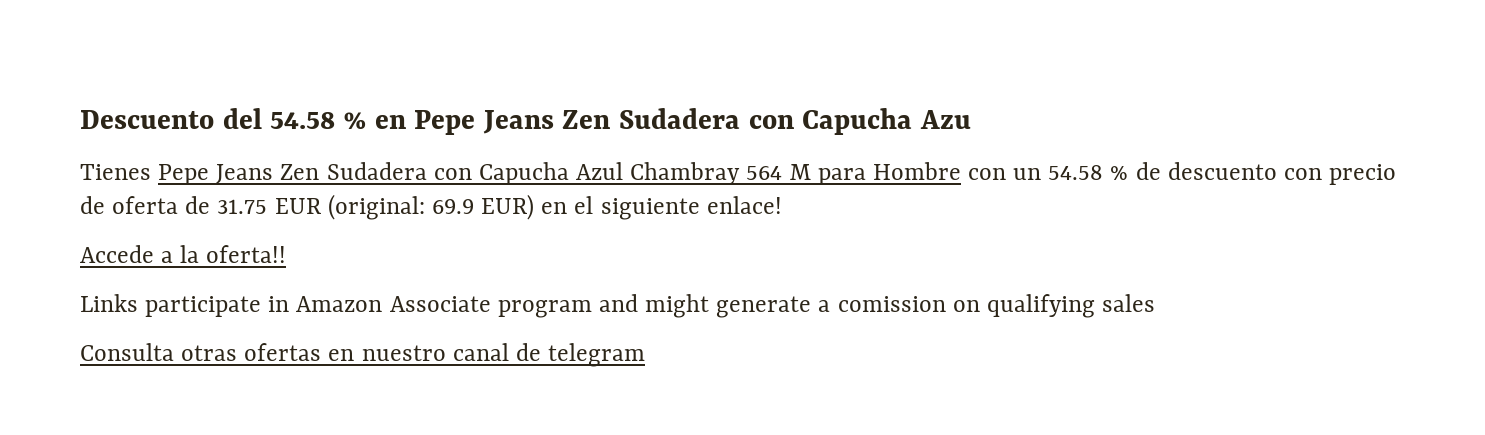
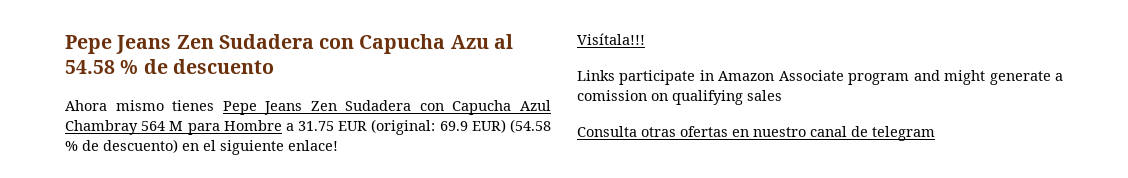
[80,108,406,129] Descuento del 54.58 % en -> (65, 44) none
[80,164,151,180] // Tienes -> [493,34,513,49] [65,59,274,74] [65,100,215,111] al 54.58 % de descuento // Ahora mismo tienes
[968,162,1397,185] [80,196,211,214] con un 54.58 % de descuento con precio de oferta de -> [285,123,294,131] a
(535, 207) none -> [510,119,551,133] [65,139,178,153] (54.58 % de descuento)
[80,245,287,263] Accede a la oferta!! -> [577,33,645,45] Visítala!!!

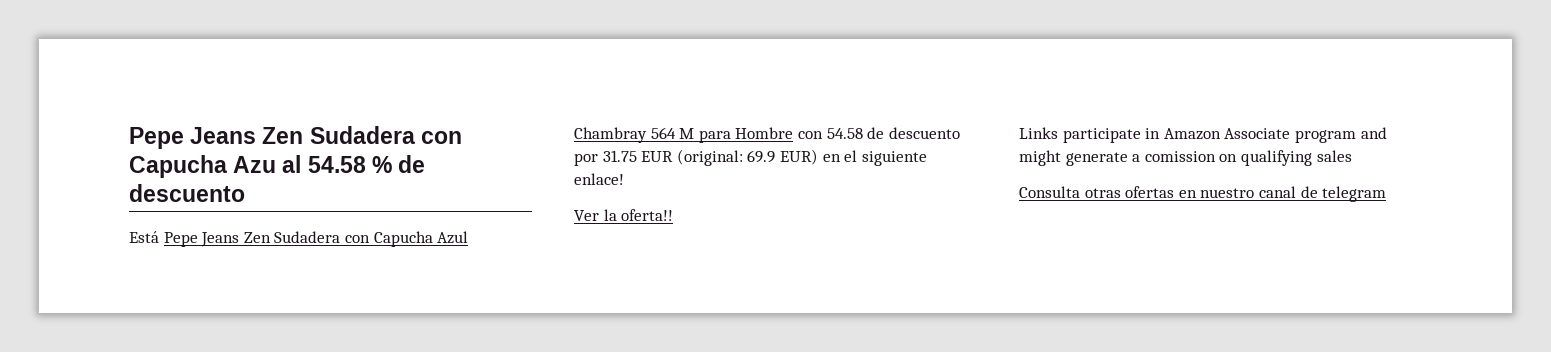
[65,100,215,111] Ahora mismo tienes -> [129,231,159,243] Está
[285,123,294,131] a -> [797,127,960,139] [574,153,598,166] con 54.58 de descuento por
[510,119,551,133] [65,139,178,153] (54.58 % de descuento) -> (818, 157) none
[577,33,645,45] Visítala!!! -> [574,209,674,221] Ver la oferta!!

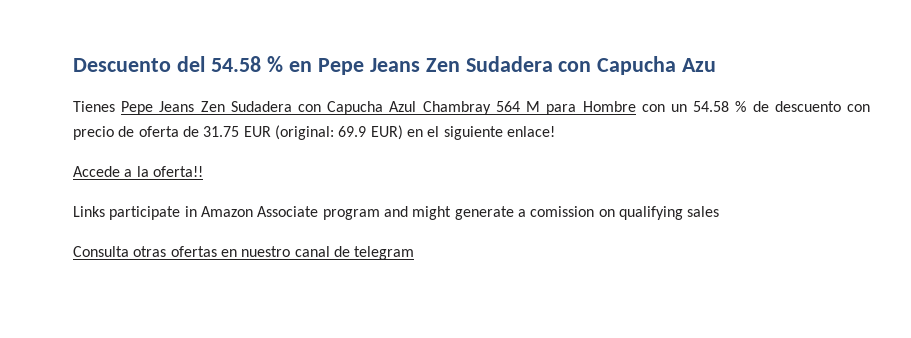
(129, 138) none -> [73,56,312,72] Descuento del 54.58 % en
[282,155,426,173] [129,184,245,202] [129,231,159,243] al 54.58 % de descuento // Está -> [73,101,115,112] // Tienes
[826,127,960,139] [574,153,598,166] 54.58 de descuento por -> [670,101,871,112] [73,126,199,140] un 54.58 % de descuento con precio de oferta de
[574,210,599,221] Ver -> [73,166,133,177] Accede a

